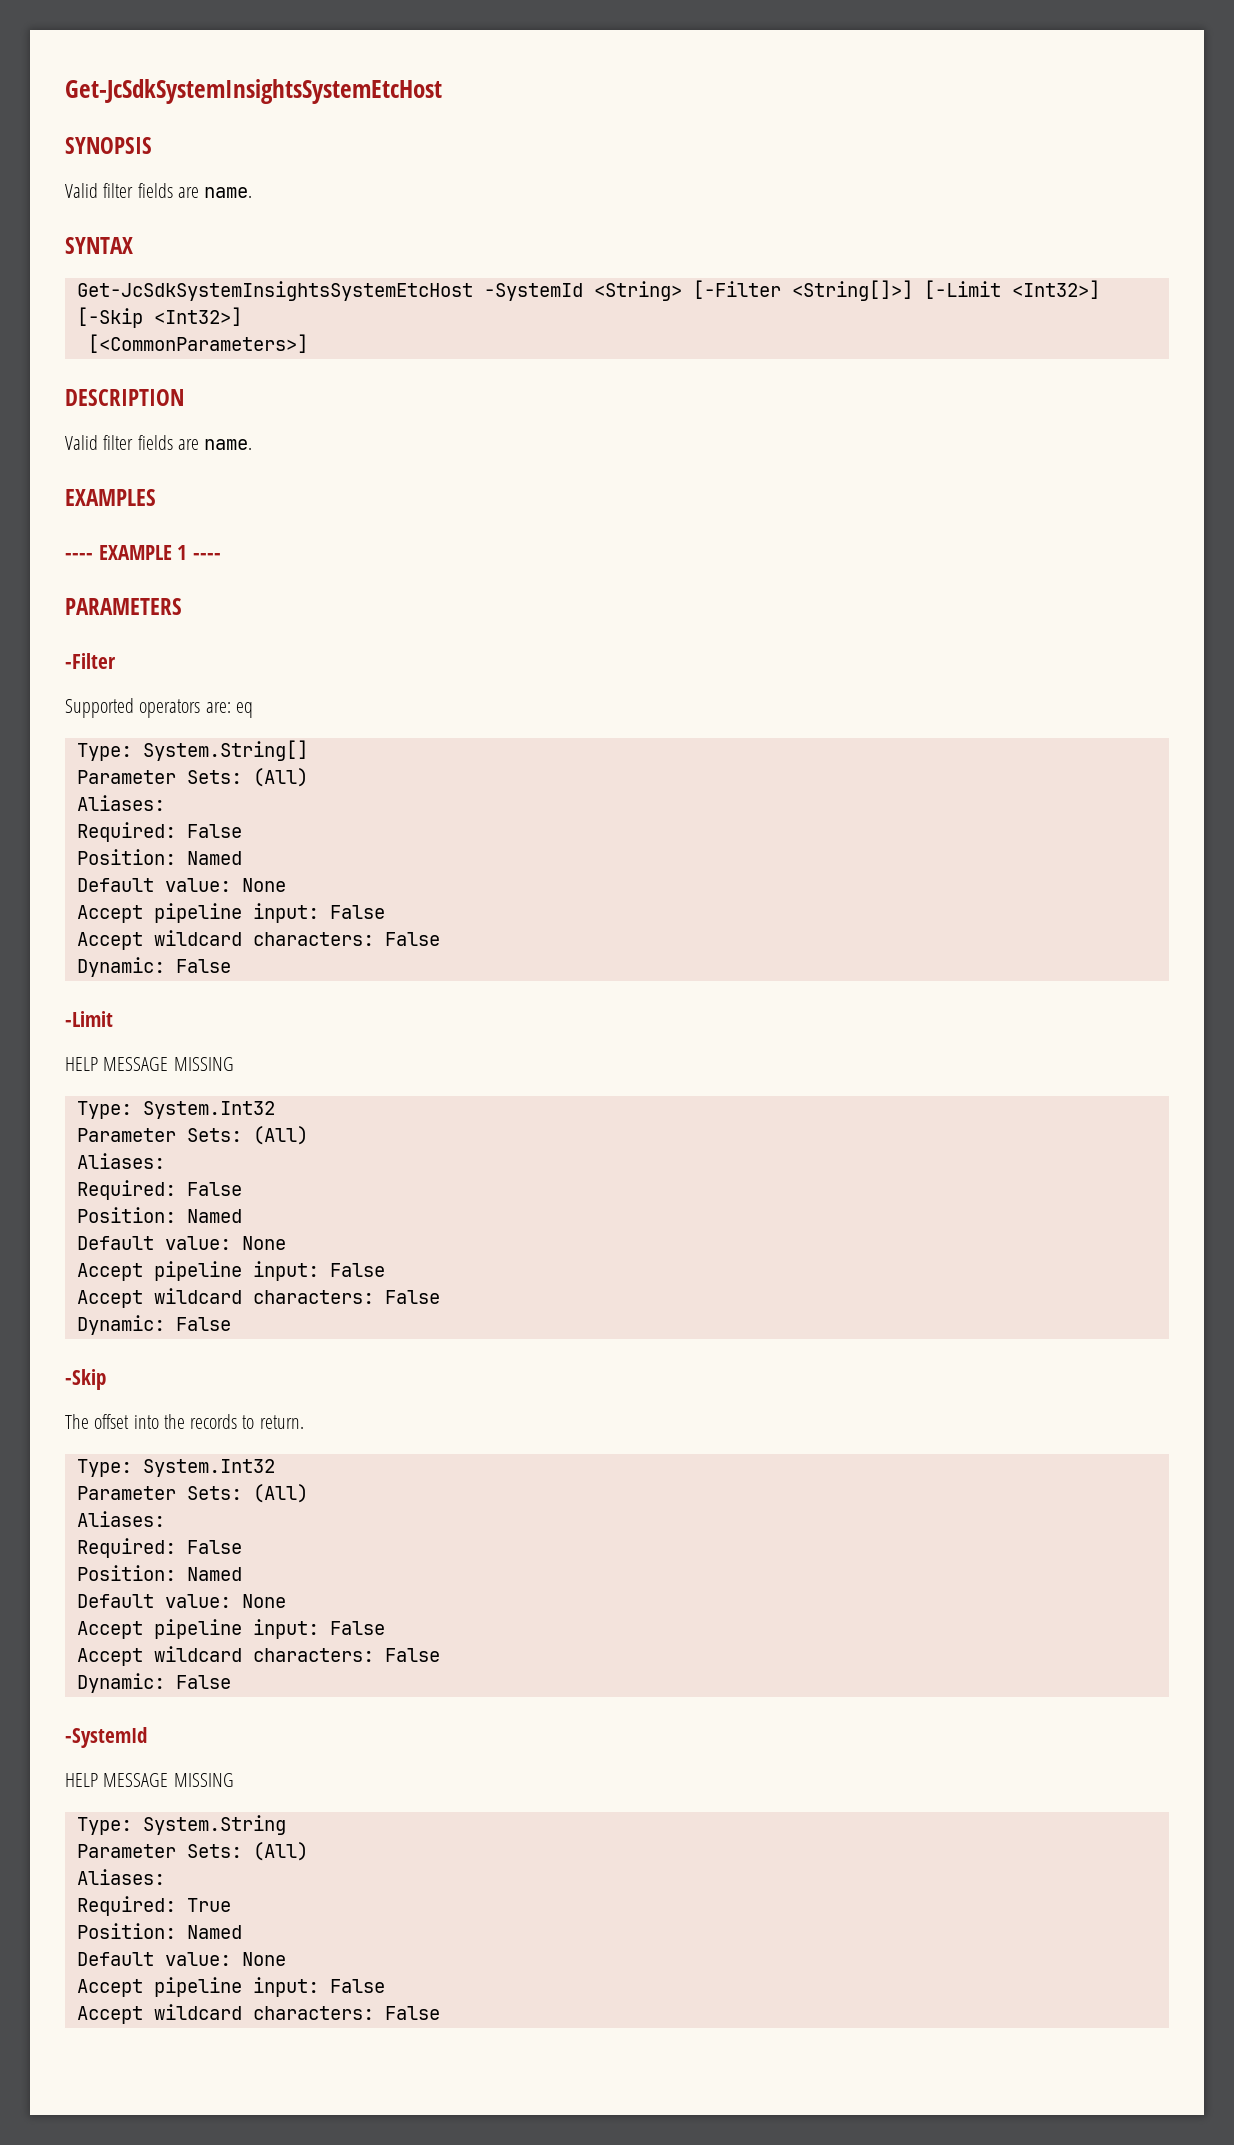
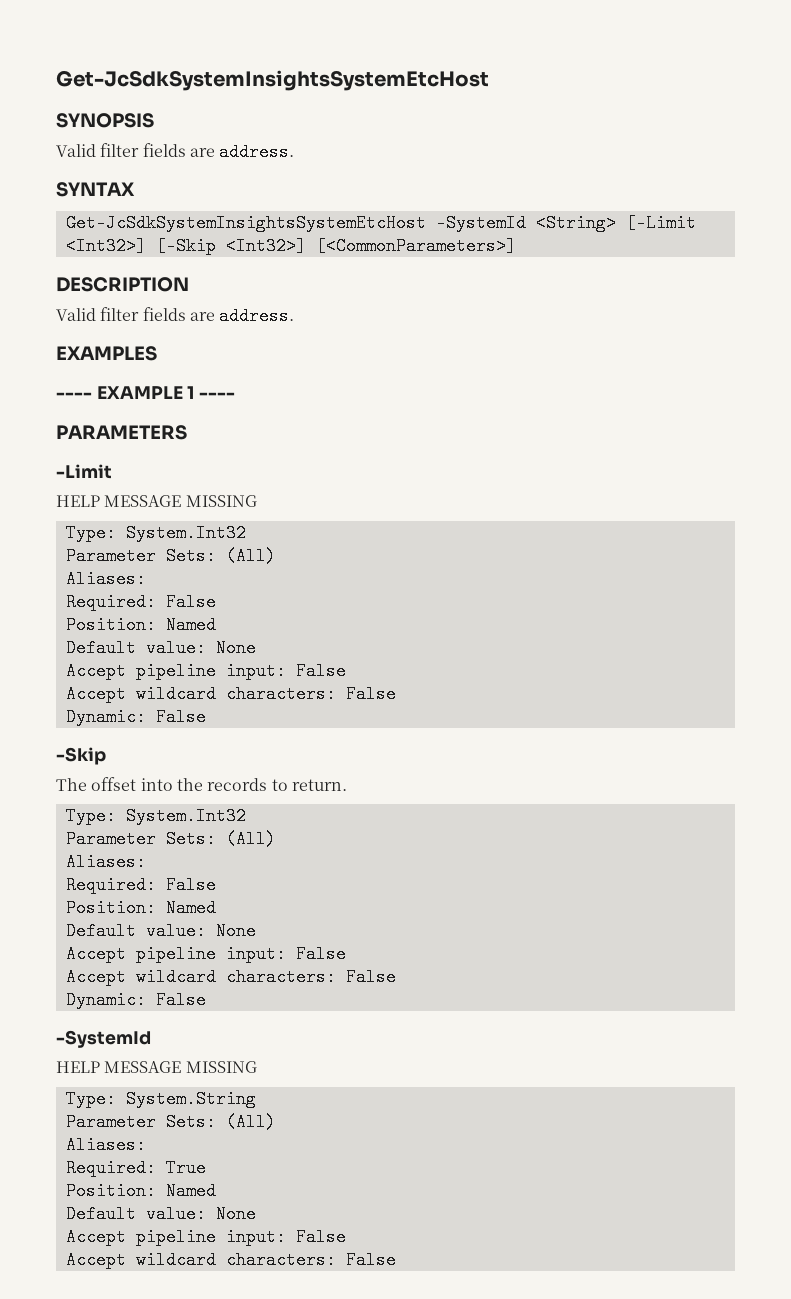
[204,187,253,198] name. -> [219,143,295,161] address.
[692,280,913,301] [-Filter <String[]>] -> (616, 223) none
(242, 316) // -> (306, 246) none
[204,439,253,450] name. -> [219,307,295,325] address.
[65,653,116,669] [65,698,253,718] [76,740,308,761] [76,768,308,787] [76,795,165,811] [76,822,242,842] [76,849,242,865] [76,878,286,892] [76,903,385,923] [76,930,440,950] [76,957,231,977] // -Filter // Supported operators are: eq // Type: System.String[] // Parameter Sets: (All) // Aliases: // Required: False // Position: Named // Default value: None // Accept pipeline input: False // Accept wildcard characters: False // Dynamic: False -> (187, 432) none

